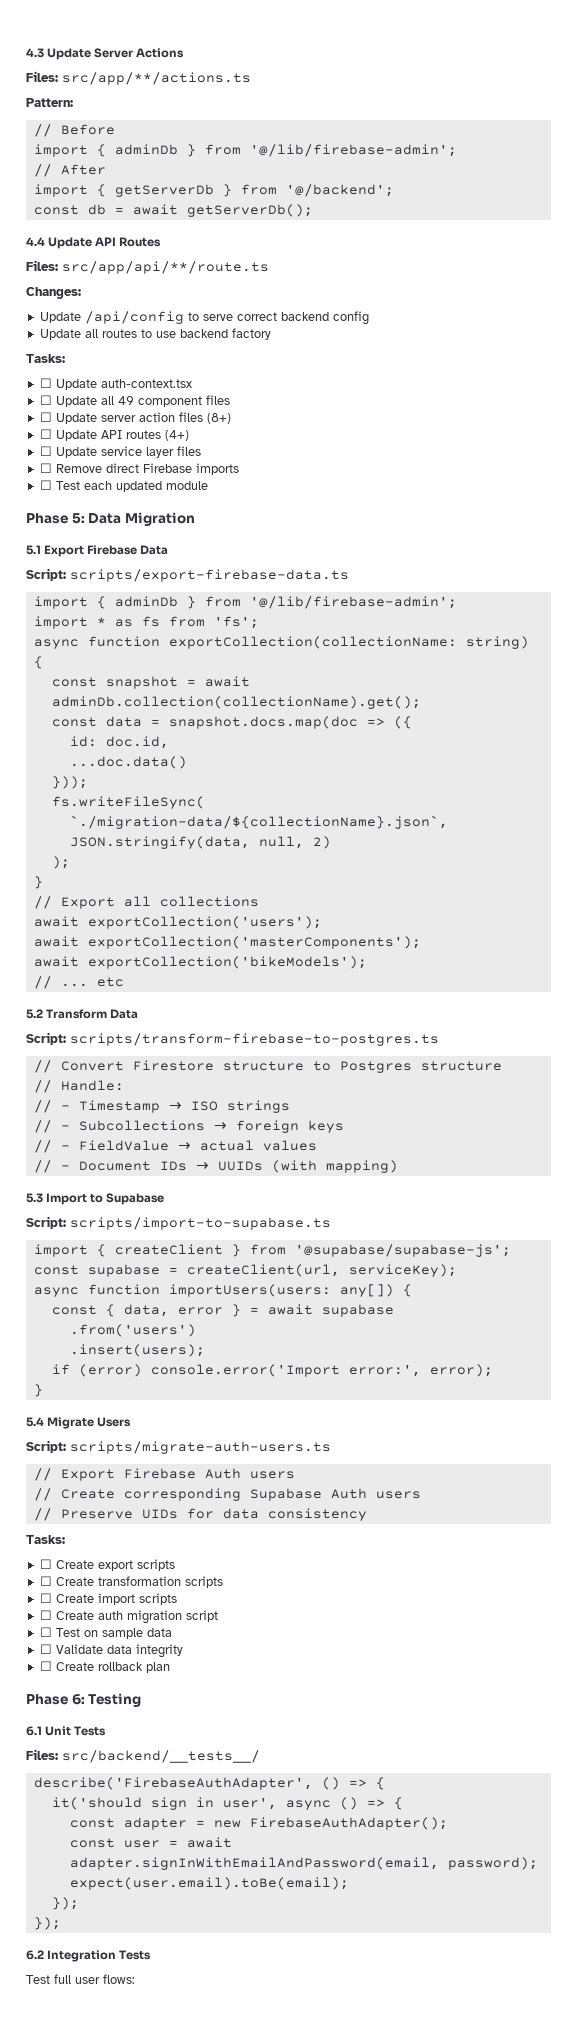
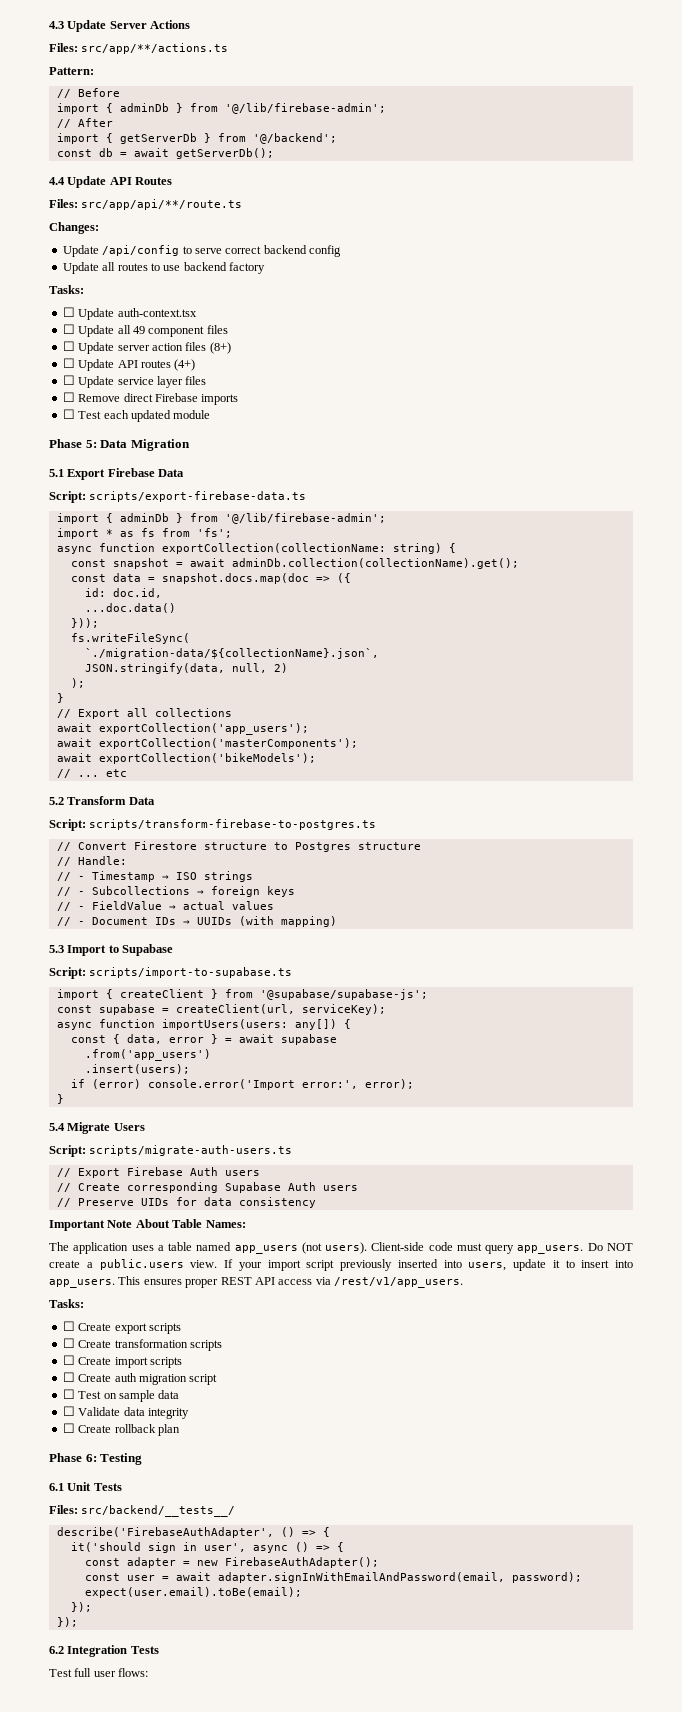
[87,916,322,929] exportCollection('users'); -> [98,723,309,735] exportCollection('app_users');
[69,1324,196,1337] .from('users') -> [84,1049,211,1061] .from('app_users')
(367, 1514) none -> [49,1219,246,1231] [49,1242,633,1254] [49,1259,633,1271] [49,1276,463,1288] // Important Note About Table Names: // The application uses a table named app_users (not users). Client-side code must query app_users. Do NOT create a public.users view. If your import script previously inserted into users, update it to insert into app_users. This ensures proper REST API access via /rest/v1/app_users.

